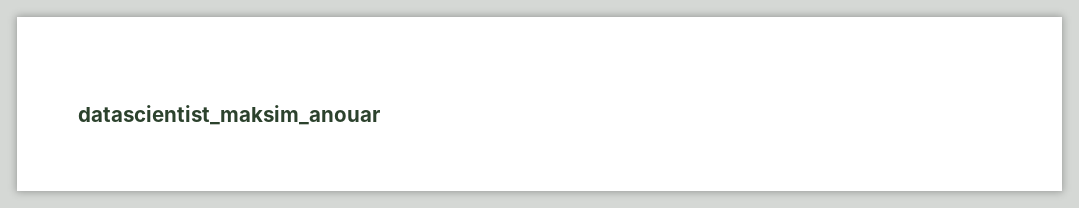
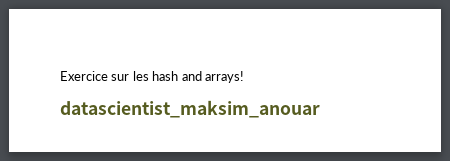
(78, 115) none -> [60,71,244,83] Exercice sur les hash and arrays! //

